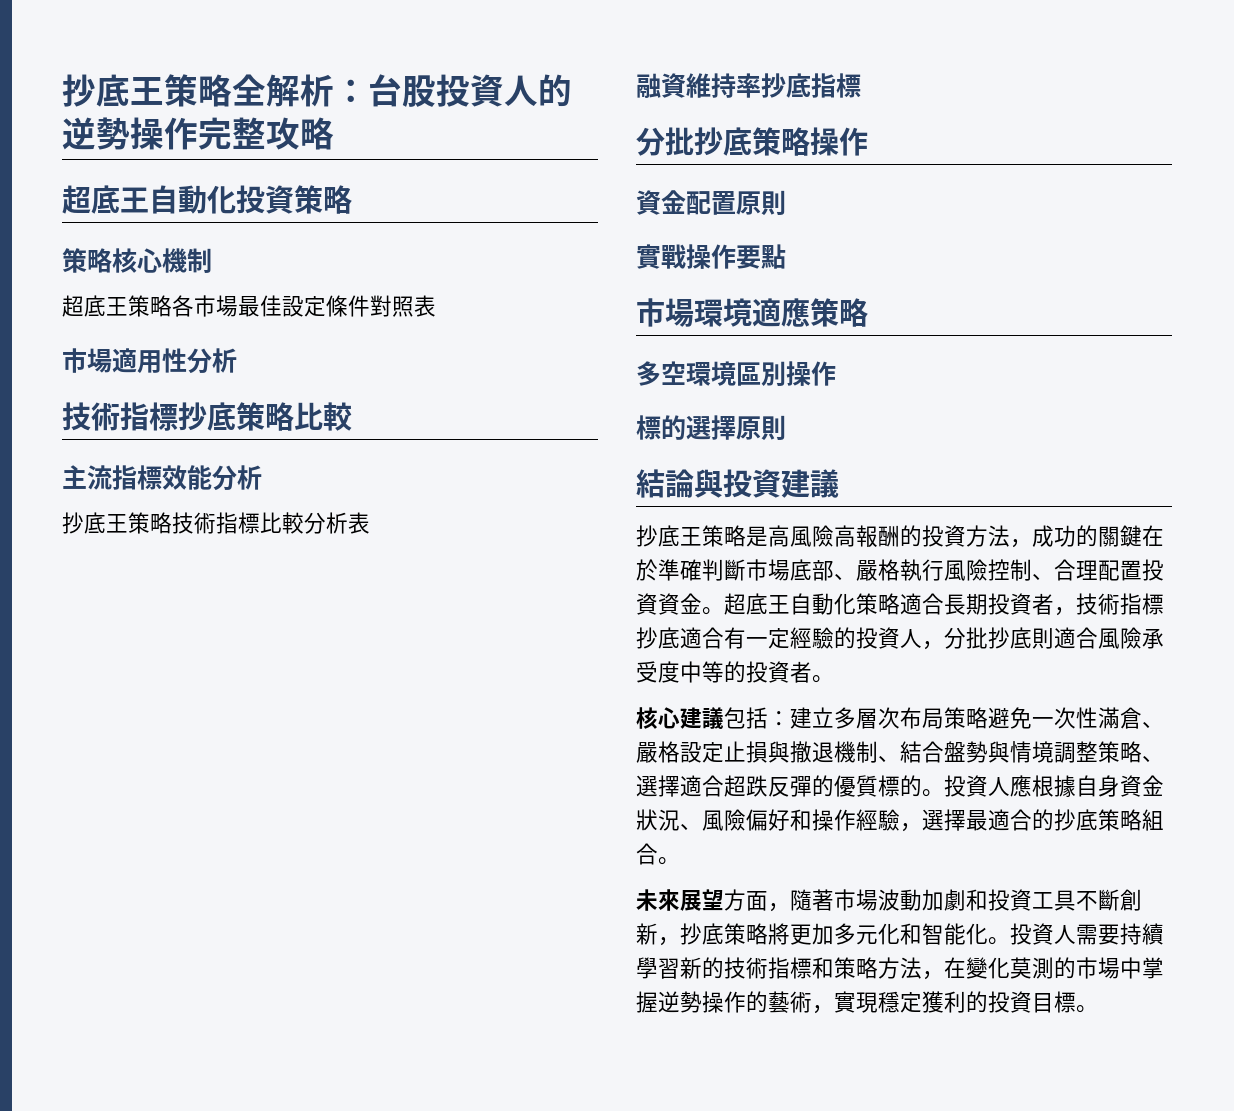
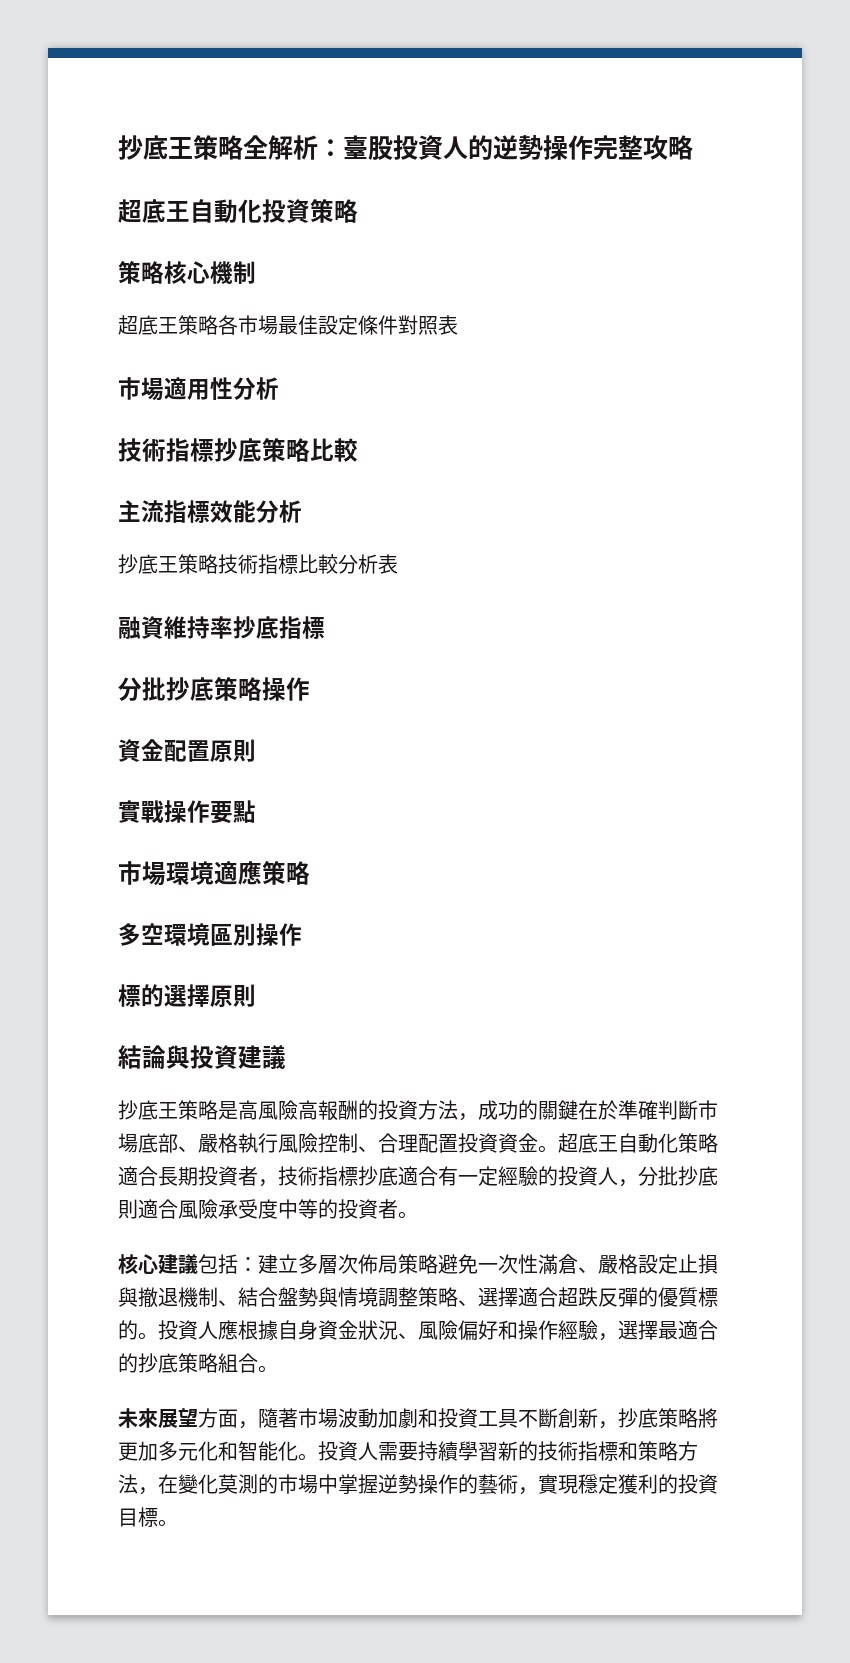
[368,74,402,107] 台 -> [343,135,368,159] 臺
[900,707,922,729] 布 -> [358,1254,378,1274] 佈

